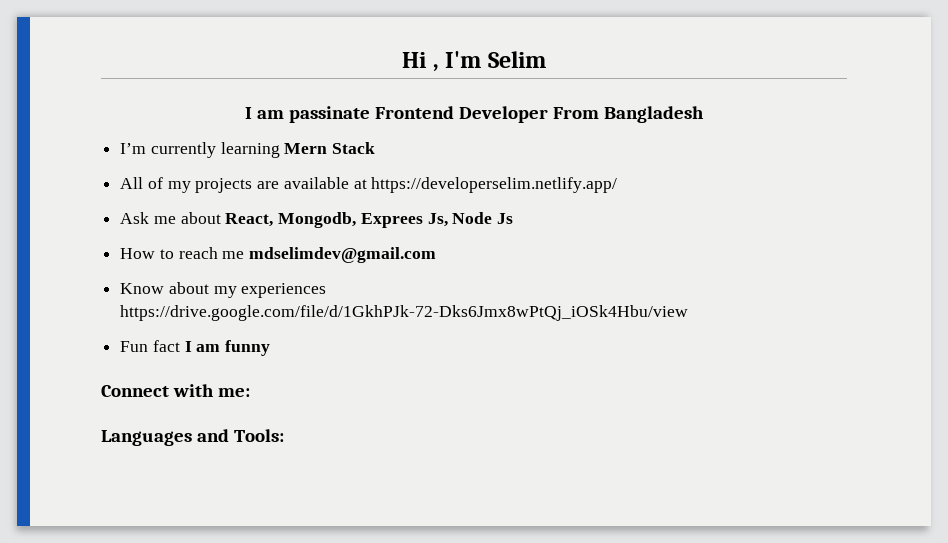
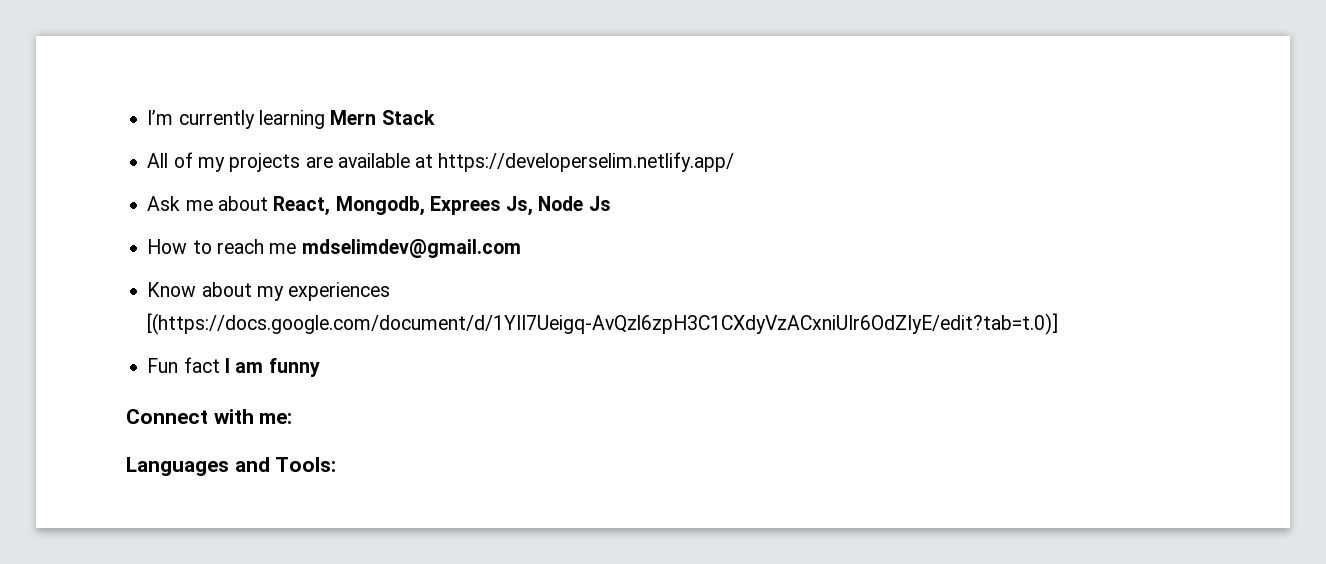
[402,51,546,72] [245,106,704,123] Hi , I'm Selim // I am passinate Frontend Developer From Bangladesh // -> (147, 117) none
[120,305,689,321] https://drive.google.com/file/d/1GkhPJk-72-Dks6Jmx8wPtQj_iOSk4Hbu/view -> [147,313,1059,335] [(https://docs.google.com/document/d/1YII7Ueigq-AvQzl6zpH3C1CXdyVzACxniUIr6OdZIyE/edit?tab=t.0)]

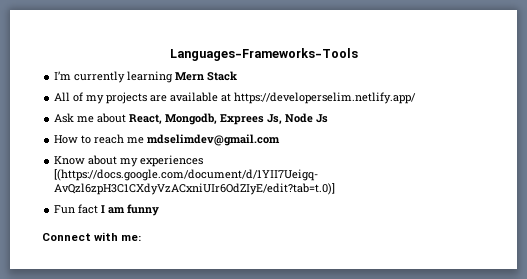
(147, 117) none -> [169,48,358,61] Languages-Frameworks-Tools //
[126,457,337,476] // Languages and Tools: -> (142, 238) none

